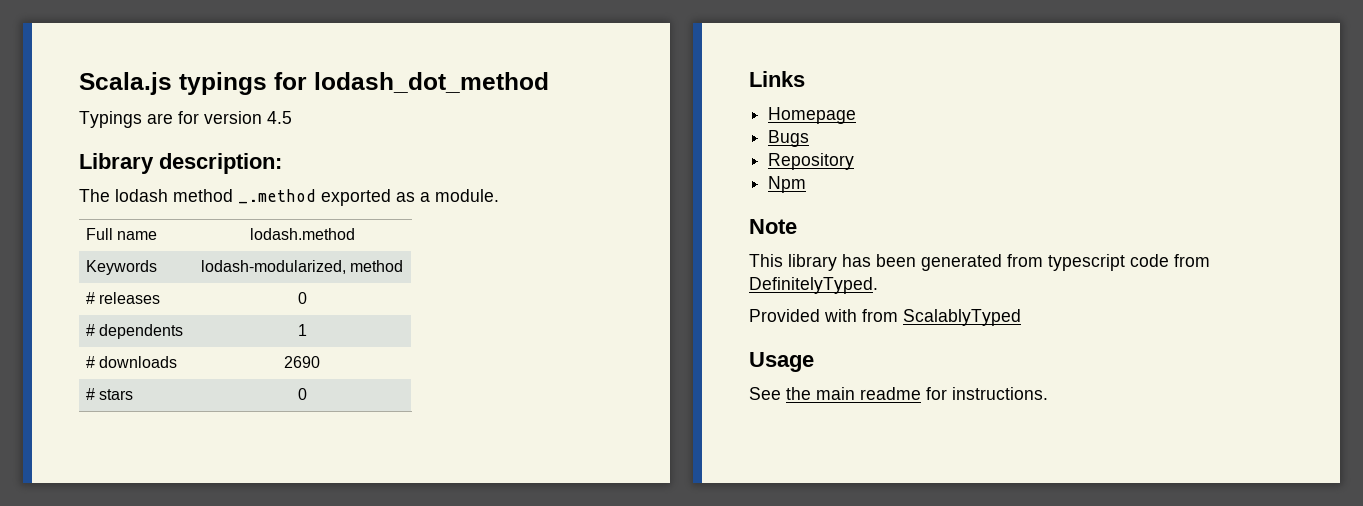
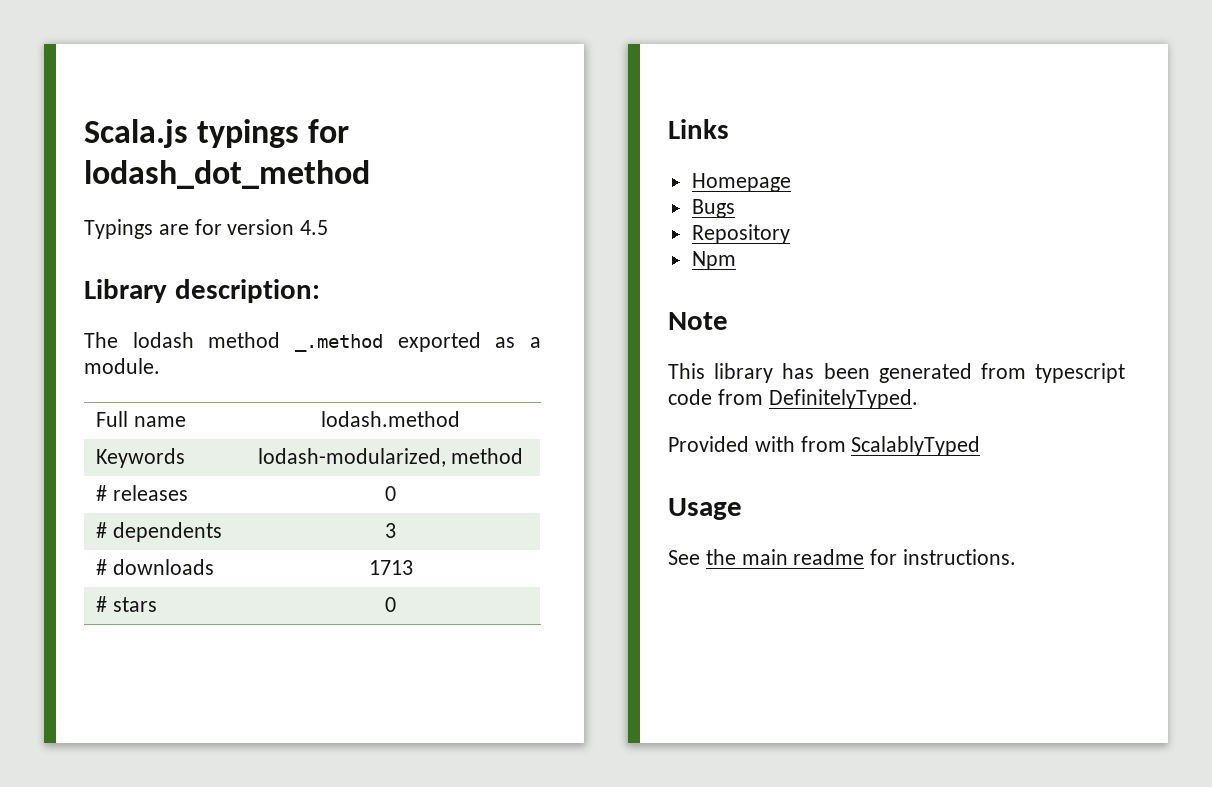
[297,324,307,336] 1 -> [385,523,396,538] 3
[284,356,320,368] 2690 -> [368,560,413,575] 1713

